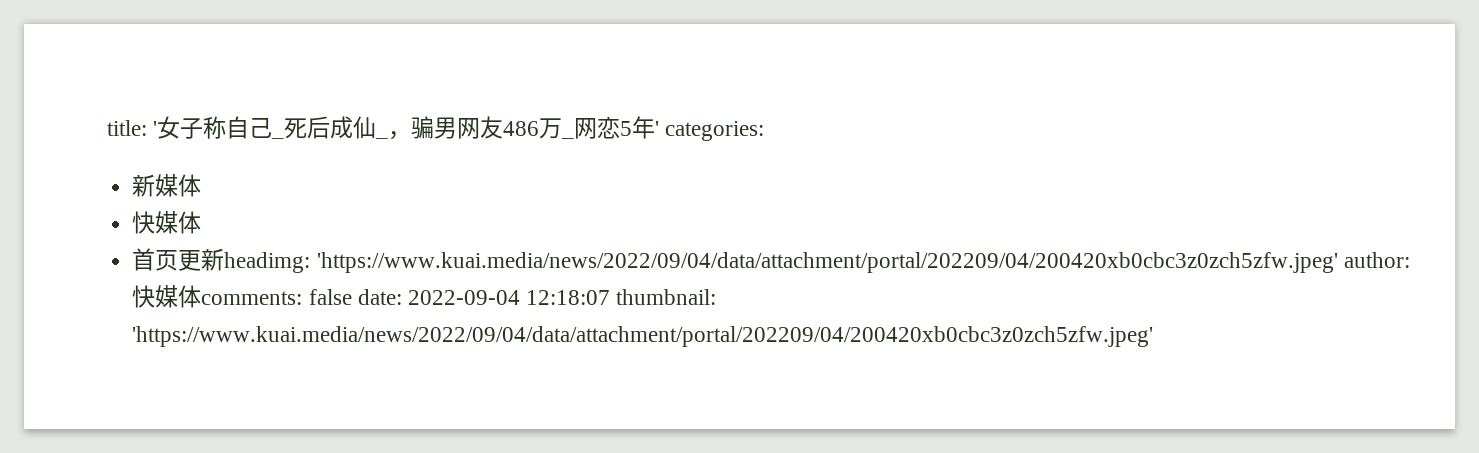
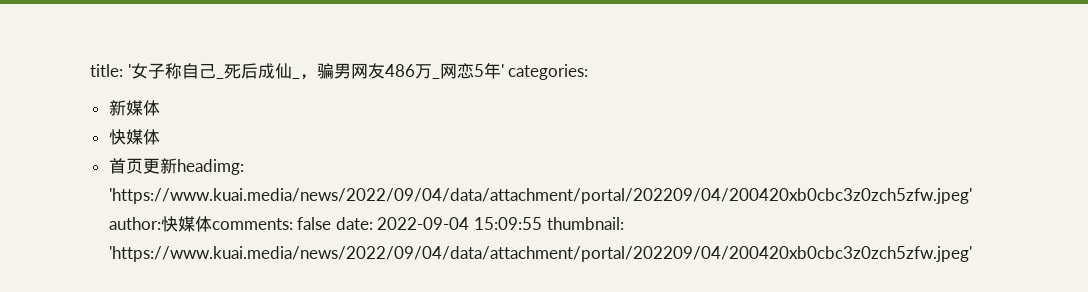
[526,290,611,305] 12:18:07 -> [474,217,543,230] 15:09:55

